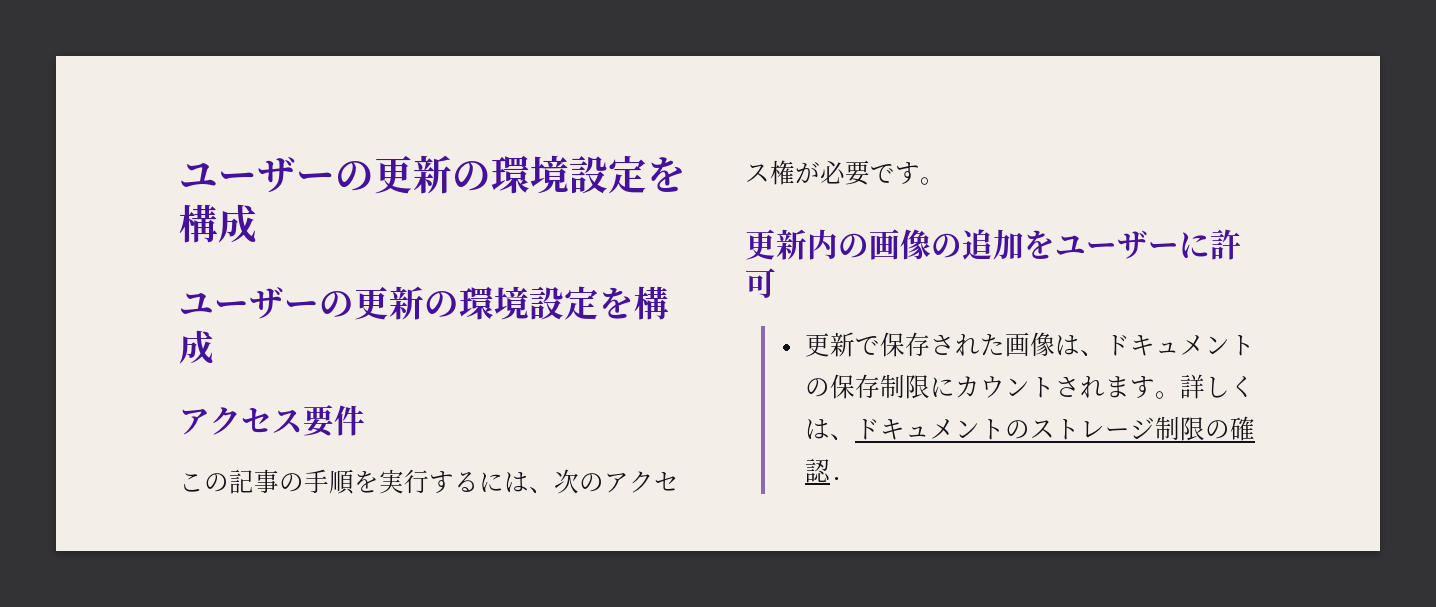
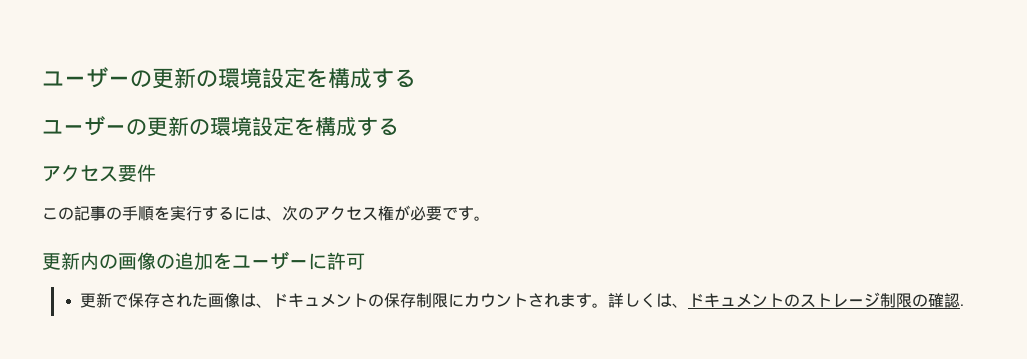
[179,155,686,194] [179,204,257,243] [179,286,669,320] [179,330,214,364] ユーザーの更新の環境設定を構成 // ユーザーの更新の環境設定を構成 -> [42,67,416,89] [42,116,399,137] ユーザーの更新の環境設定を構成する // ユーザーの更新の環境設定を構成する

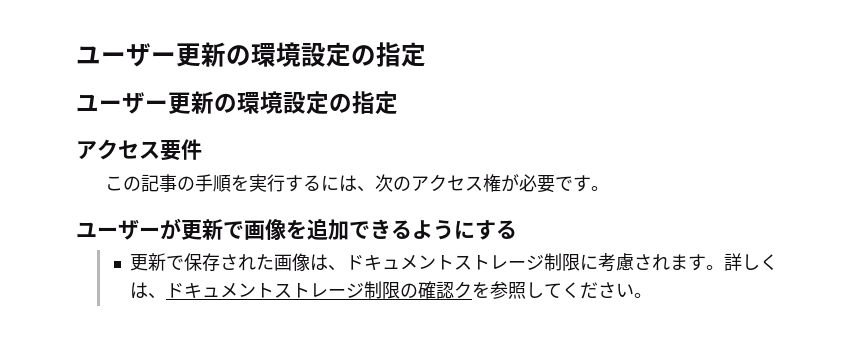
[42,67,416,89] [42,116,399,137] ユーザーの更新の環境設定を構成する // ユーザーの更新の環境設定を構成する -> [76,42,426,67] [76,91,398,115] ユーザー更新の環境設定の指定 // ユーザー更新の環境設定の指定
[42,251,365,270] 更新内の画像の追加をユーザーに許可 -> [76,218,517,240] ユーザーが更新で画像を追加できるようにする
[367,293,528,308] の保存制限にカウント -> [453,253,634,272] ストレージ制限に考慮
[783,294,800,307] の -> (274, 290) none
[959,304,964,306] . -> [453,281,652,299] クを参照してください。

